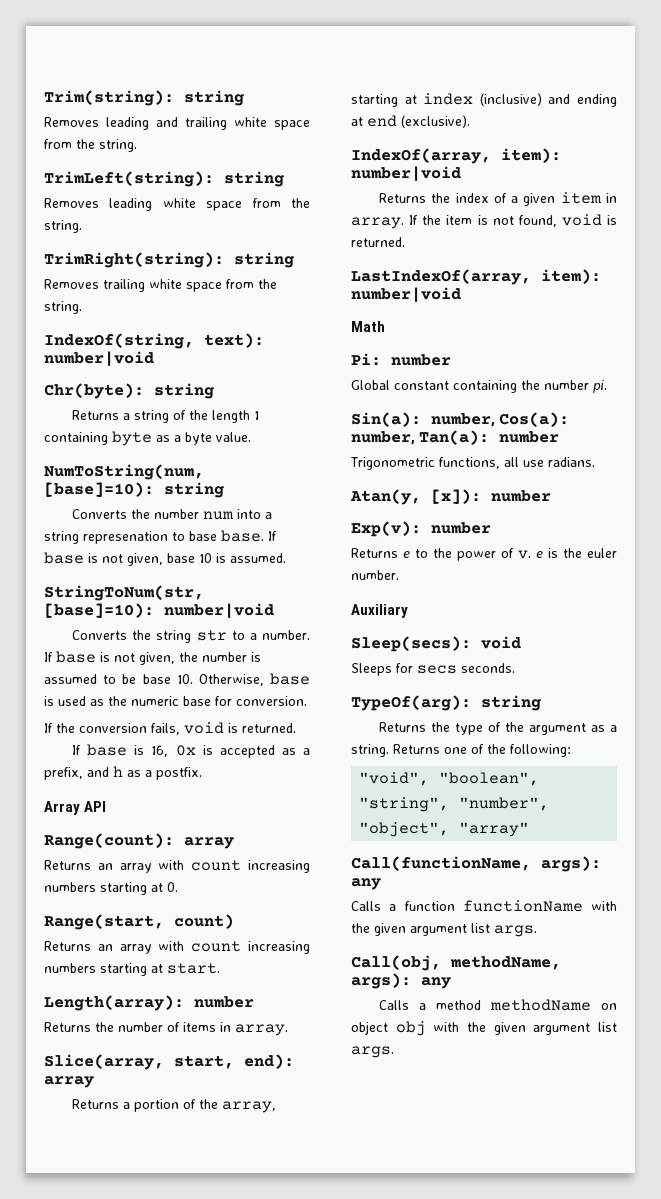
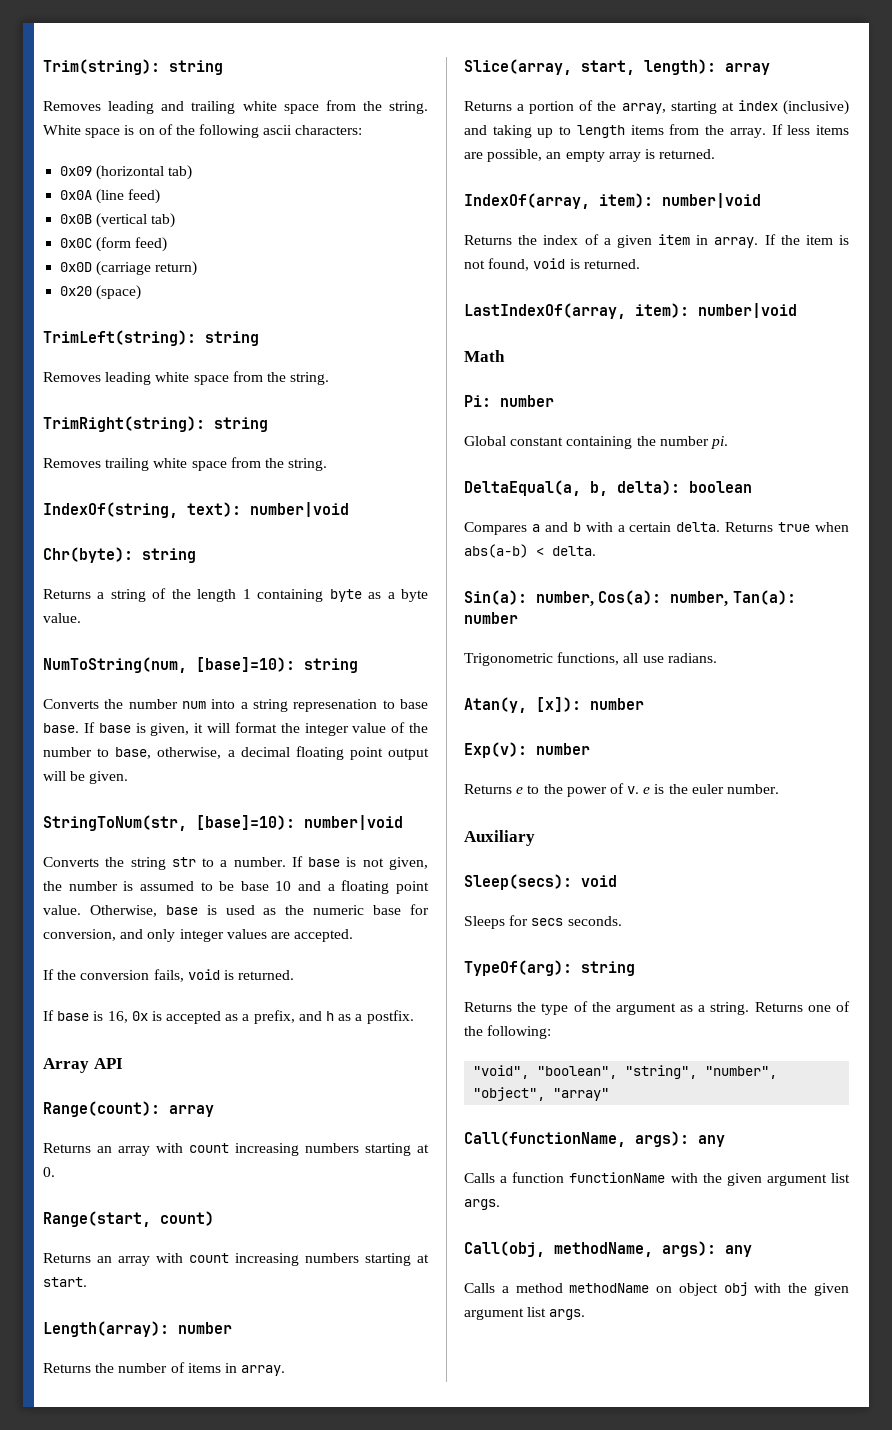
(137, 145) none -> [43,124,363,138] [60,165,193,180] [60,189,161,204] [60,213,176,228] [60,237,168,252] [60,261,198,276] [60,285,142,300] White space is on of the following ascii characters: // 0x09 (horizontal tab) // 0x0A (line feed) // 0x0B (vertical tab) // 0x0C (form feed) // 0x0D (carriage return) // 0x20 (space)
[102,553,286,566] not given, base 10 is assumed. -> [150,722,428,736] [43,746,429,760] [43,771,129,784] given, it will format the integer value of the number to base, otherwise, a decimal floating point output will be given.
[176,674,193,684] 10. -> [275,880,429,894] [43,905,81,915] 10 and a floating point value.
[236,696,307,706] conversion. -> [43,929,354,942] conversion, and only integer values are accepted.
[244,1054,294,1069] end): -> [644,59,716,75] length):
[577,94,617,107] [351,115,470,128] ending at end (exclusive). -> [492,124,849,138] [464,149,716,162] taking up to length items from the array. If less items are possible, an empty array is returned.
(607, 386) none -> [464,480,752,496] [464,522,849,535] [464,544,596,558] // DeltaEqual(a, b, delta): boolean // Compares a and b with a certain delta. Returns true when abs(a-b) < delta.

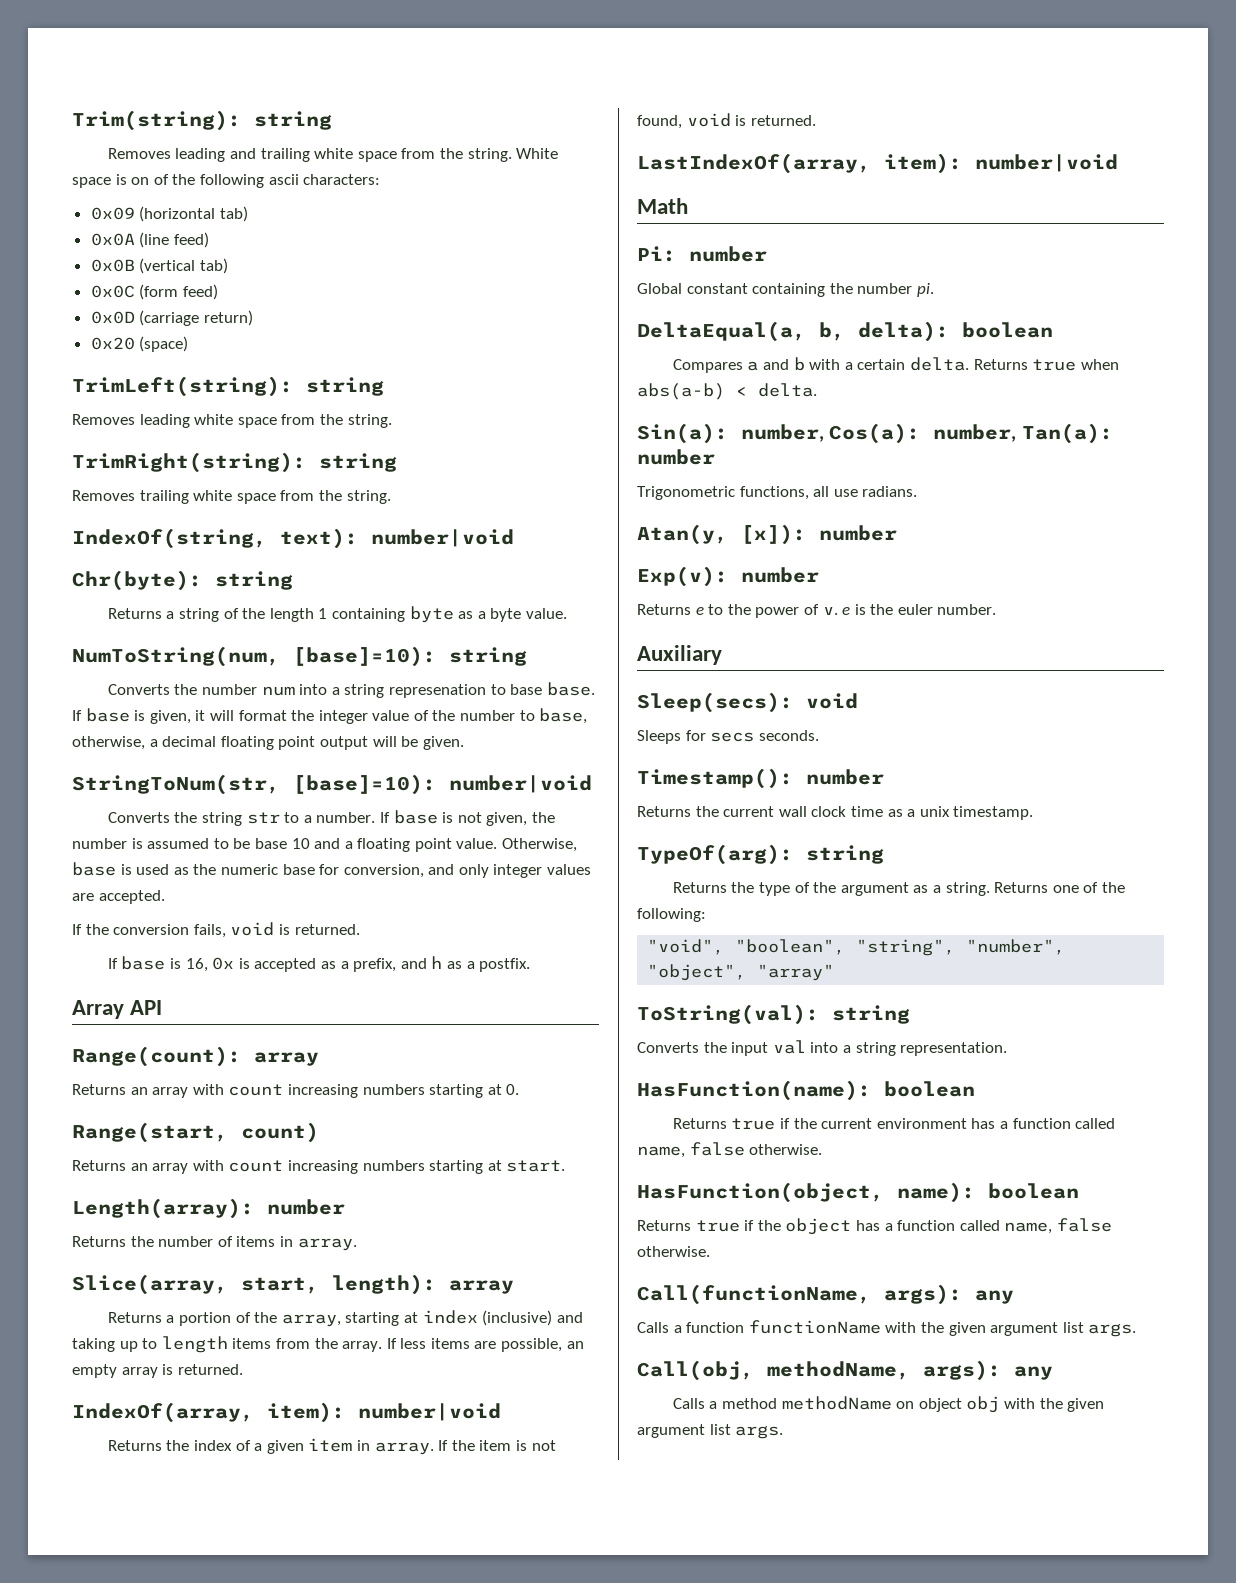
(622, 921) none -> [637,768,884,789] [637,806,1034,820] // Timestamp(): number // Returns the current wall clock time as a unix timestamp.
(610, 1094) none -> [637,1004,910,1025] [637,1040,1008,1056] [637,1080,975,1101] [672,1118,1116,1130] [637,1142,823,1158] [637,1182,1079,1203] [637,1218,1112,1235] [637,1246,710,1257] // ToString(val): string // Converts the input val into a string representation. // HasFunction(name): boolean // Returns true if the current environment has a function called name, false otherwise. // HasFunction(object, name): boolean // Returns true if the object has a function called name, false otherwise.

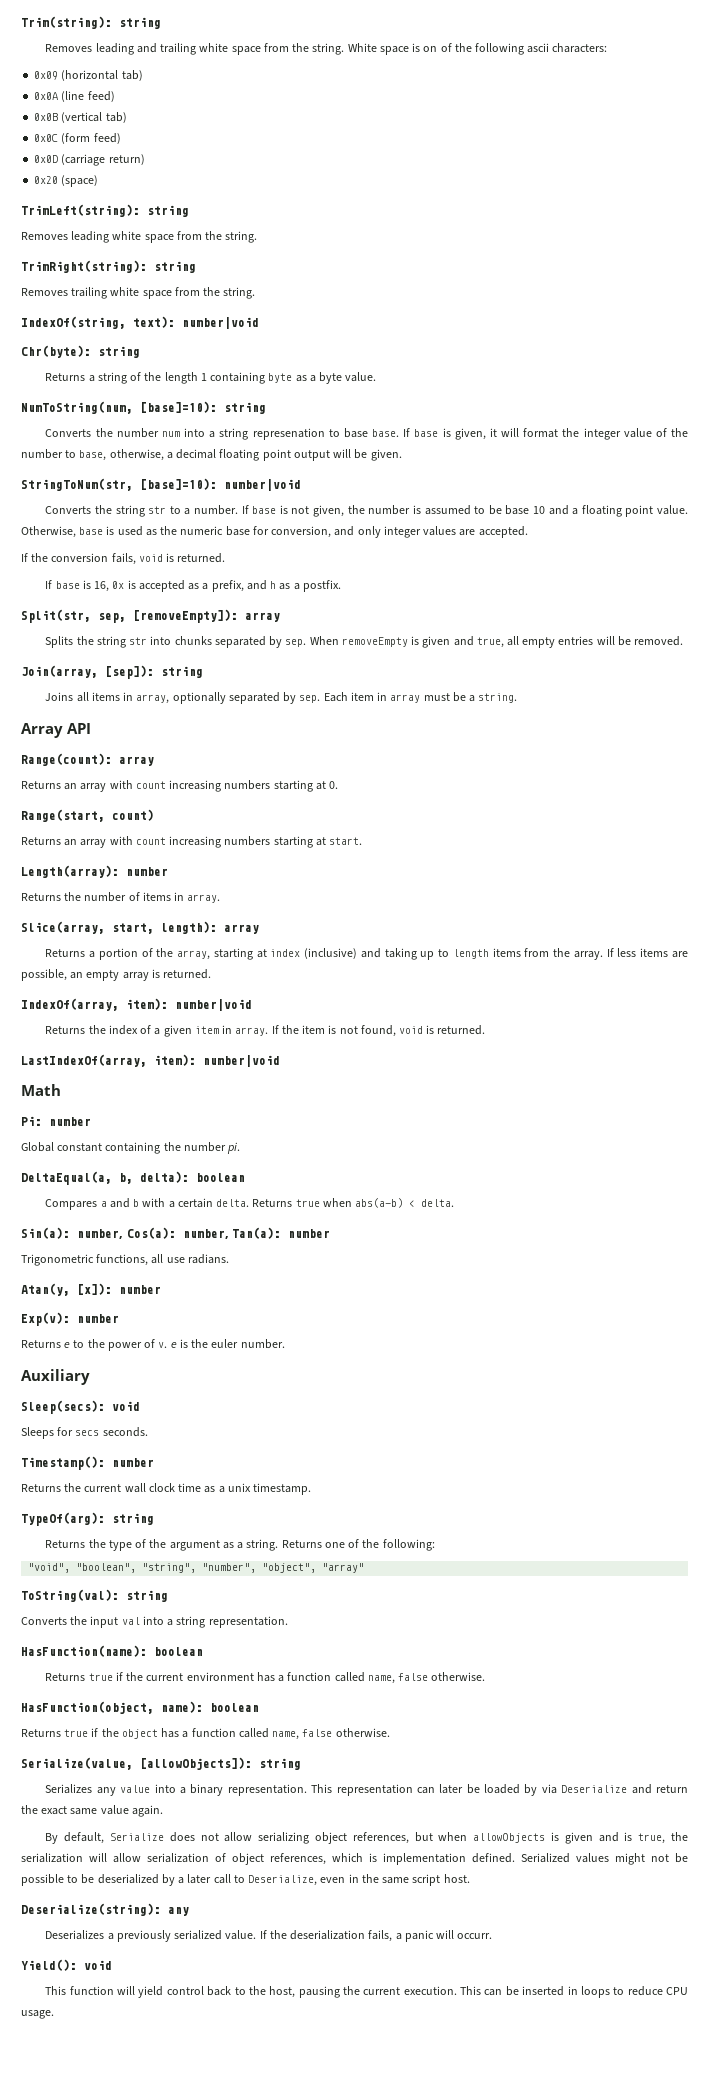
(531, 965) none -> [21,609,280,623] [45,636,684,648] [21,665,203,679] [45,692,518,704] // Split(str, sep, [removeEmpty]): array // Splits the string str into chunks separated by sep. When removeEmpty is given and true, all empty entries will be removed. // Join(array, [sep]): string // Joins all items in array, optionally separated by sep. Each item in array must be a string.
[637,1284,1014,1305] [637,1320,1137,1337] [637,1360,1053,1381] [672,1396,1105,1413] [637,1424,784,1439] Call(functionName, args): any // Calls a function functionName with the given argument list args. // Call(obj, methodName, args): any // Calls a method methodName on object obj with the given argument list args. -> [21,1757,301,1770] [45,1784,688,1796] [21,1805,163,1817] [45,1832,688,1844] [21,1853,688,1865] [21,1874,470,1886] [21,1903,189,1916] [45,1930,493,1942] [21,1959,112,1971] [45,1986,688,1998] [21,2010,54,2019] Serialize(value, [allowObjects]): string // Serializes any value into a binary representation. This representation can later be loaded by via Deserialize and return the exact same value again. // By default, Serialize does not allow serializing object references, but when allowObjects is given and is true, the serialization will allow serialization of object references, which is implementation defined. Serialized values might not be possible to be deserialized by a later call to Deserialize, even in the same script host. // Deserialize(string): any // Deserializes a previously serialized value. If the deserialization fails, a panic will occurr. // Yield(): void // This function will yield control back to the host, pausing the current execution. This can be inserted in loops to reduce CPU usage.

